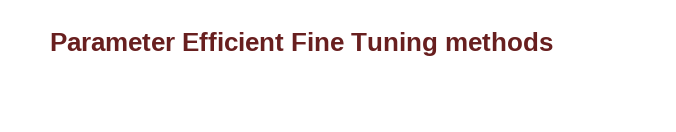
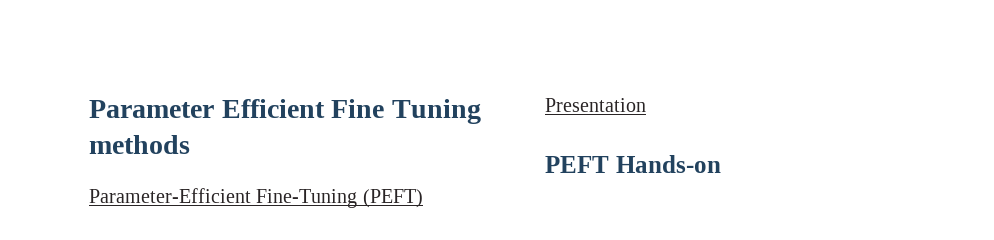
(554, 41) none -> [89,188,423,208] [545,98,646,112] [545,155,721,173] // Parameter-Efficient Fine-Tuning (PEFT) Presentation // PEFT Hands-on

